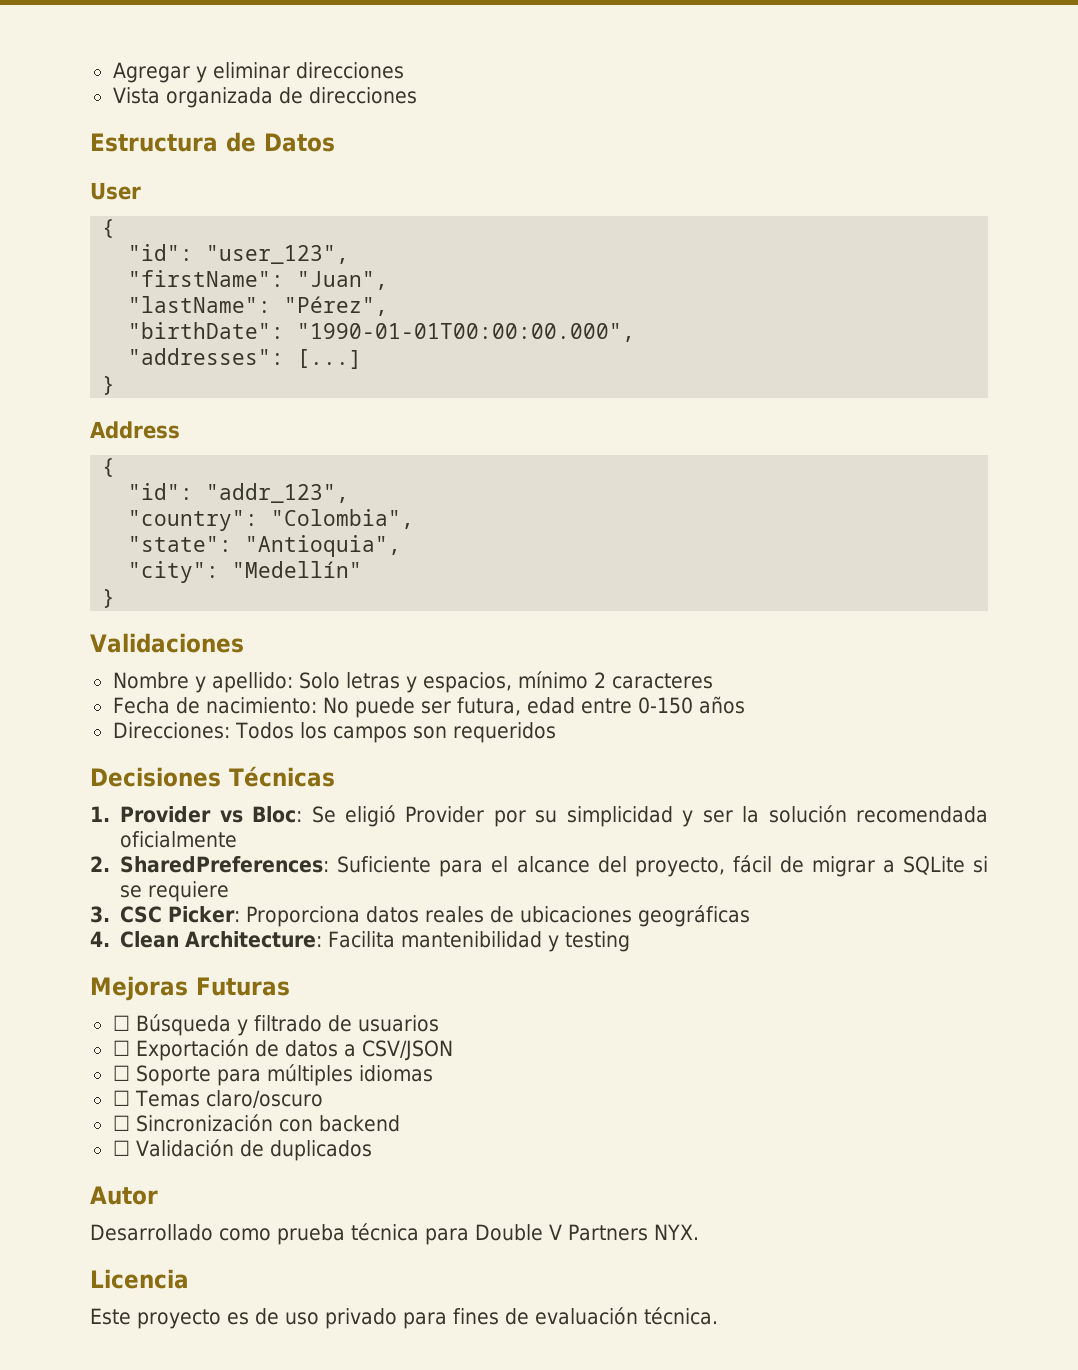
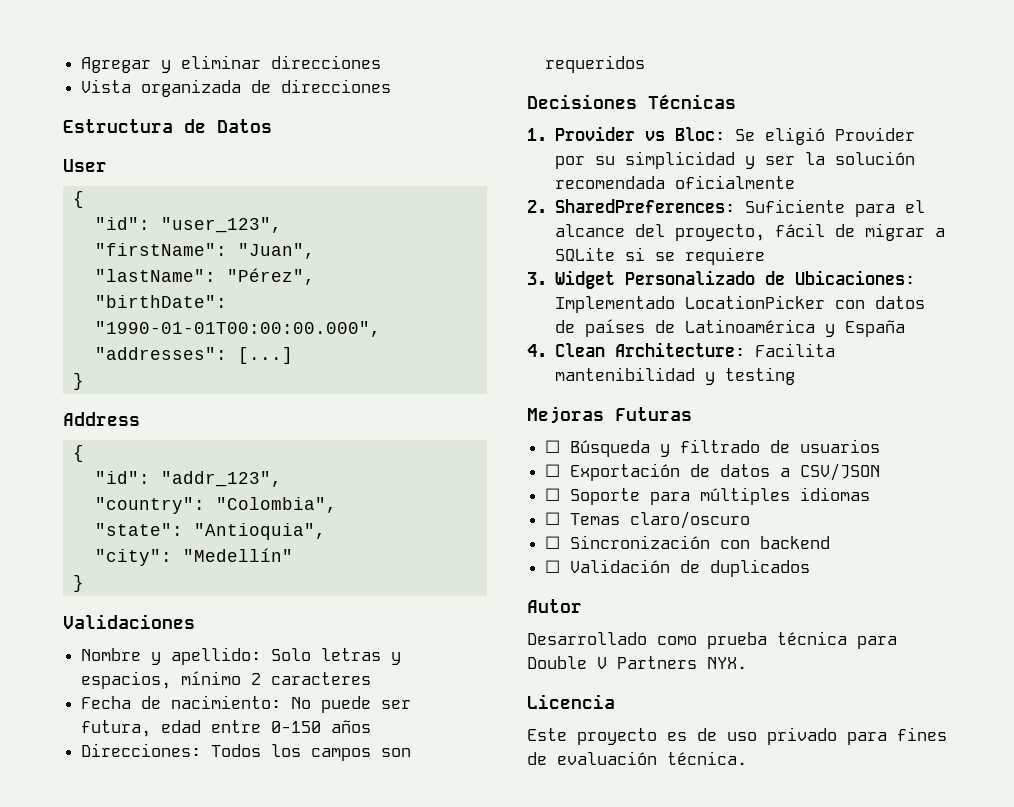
[120,905,751,927] CSC Picker: Proporciona datos reales de ubicaciones geográficas -> [555,270,916,289] [555,295,926,313] [555,319,906,337] Widget Personalizado de Ubicaciones: Implementado LocationPicker con datos de países de Latinoamérica y España

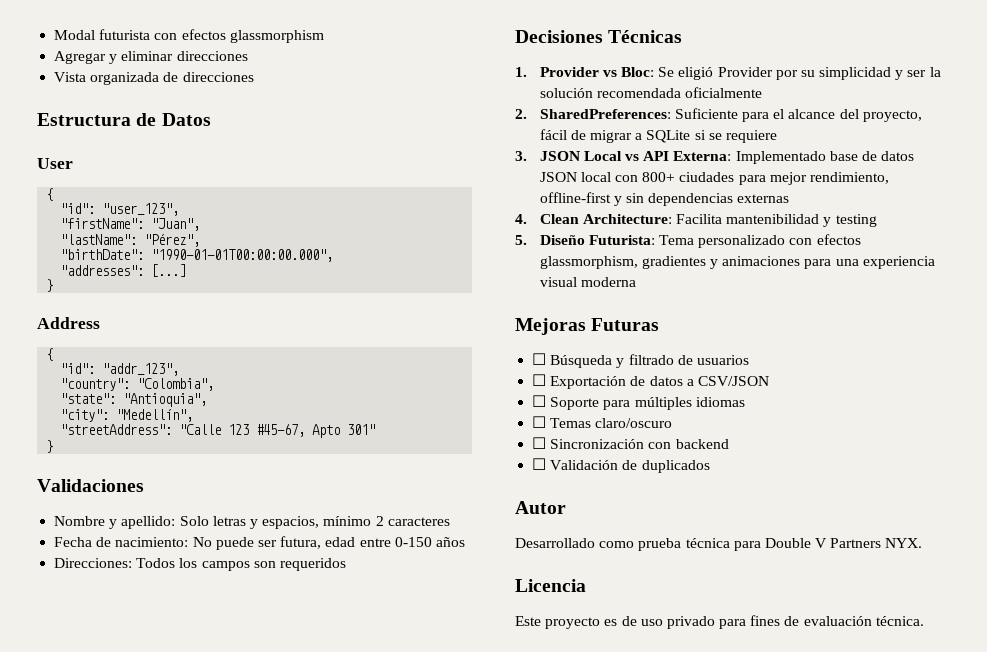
(81, 65) none -> [54,29,324,43] Modal futurista con efectos glassmorphism //
[182,548,293,562] "Medellín" -> [116,409,194,422] [60,424,376,438] "Medellín", // "streetAddress": "Calle 123 #45-67, Apto 301"
[555,270,916,289] [555,295,926,313] [555,319,906,337] Widget Personalizado de Ubicaciones: Implementado LocationPicker con datos de países de Latinoamérica y España -> [539,151,915,164] [539,172,889,185] [539,192,790,206] JSON Local vs API Externa: Implementado base de datos JSON local con 800+ ciudades para mejor rendimiento, offline-first y sin dependencias externas
(796, 376) none -> [515,234,861,248] [539,256,935,269] [539,277,636,287] // 5. Diseño Futurista: Tema personalizado con efectos glassmorphism, gradientes y animaciones para una experiencia visual moderna

